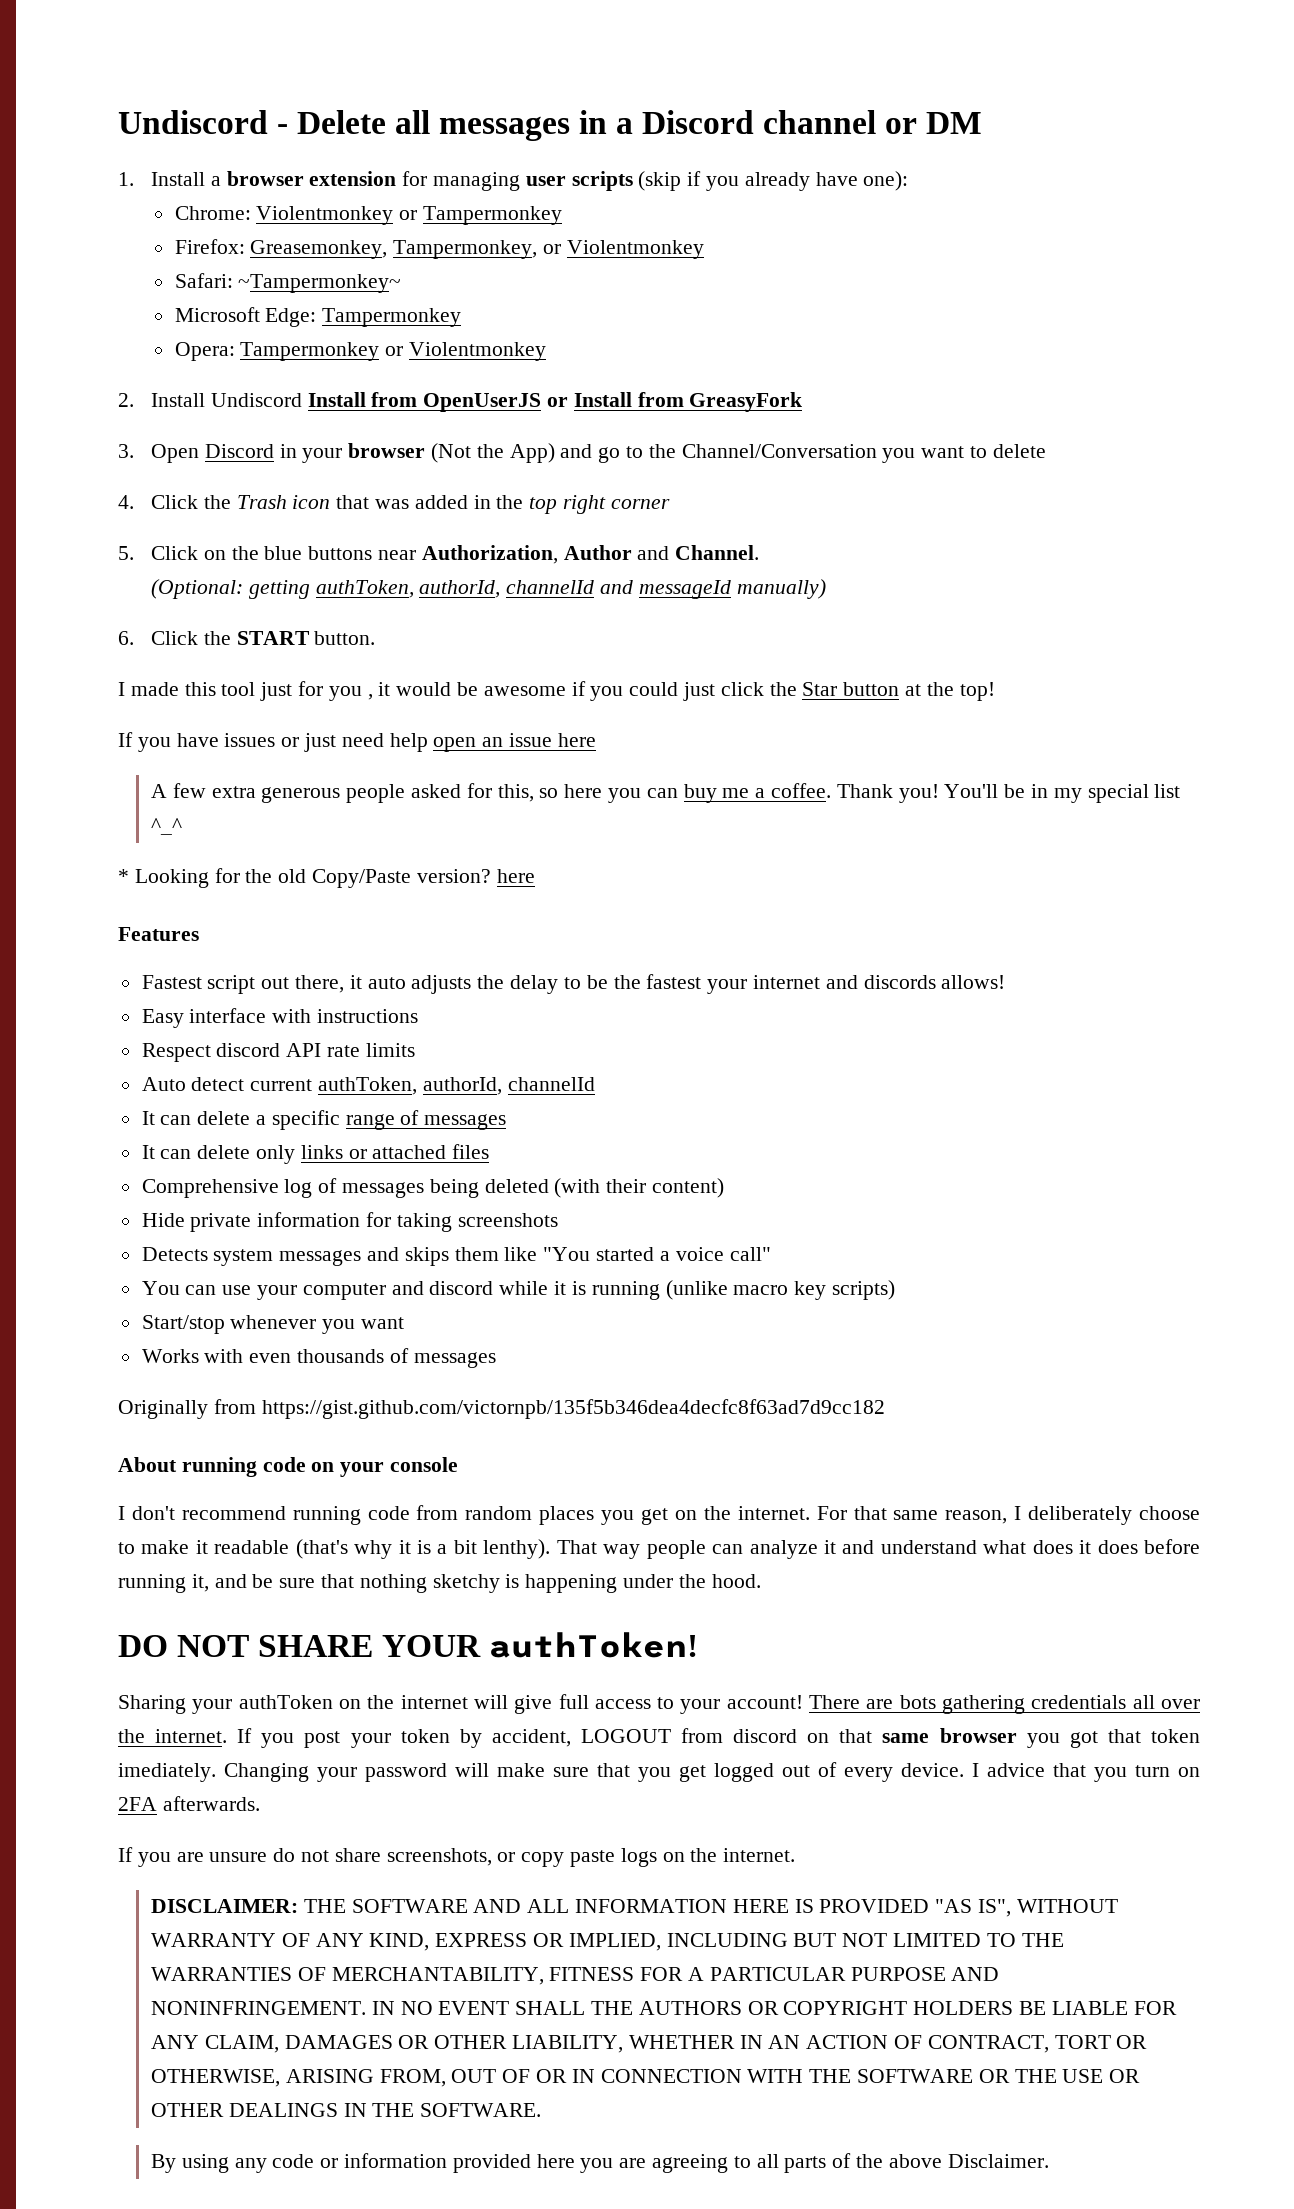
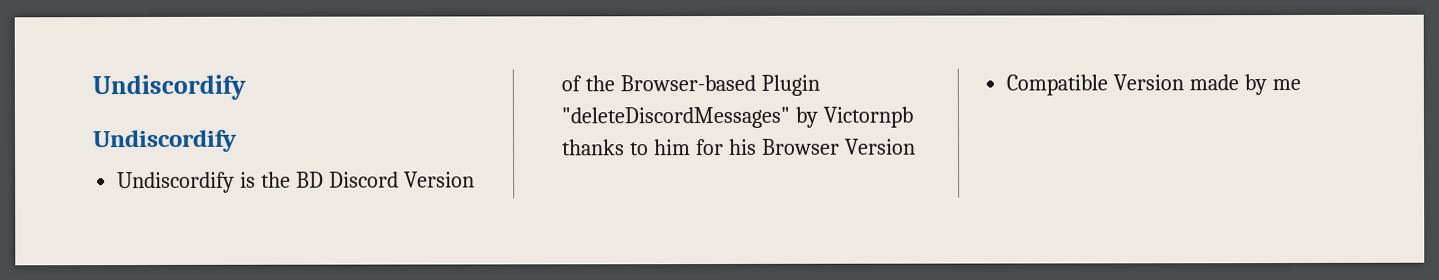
[118,110,983,141] [118,171,909,191] [174,206,562,225] [174,239,704,259] [174,273,402,293] [174,307,462,327] [174,342,546,361] [118,392,803,412] [118,443,1046,463] [118,495,670,514] [118,545,760,564] [150,579,826,599] [118,631,376,645] [118,681,995,701] [118,732,596,752] [150,783,1181,803] [150,818,182,835] [118,868,535,888] [118,927,199,941] [141,974,1006,994] [141,1008,419,1028] [141,1043,415,1062] [141,1077,595,1095] [141,1110,507,1130] [141,1144,490,1164] [141,1178,725,1198] [141,1212,558,1232] [141,1247,771,1266] [141,1280,895,1300] [141,1315,405,1334] [141,1348,496,1368] [118,1399,885,1419] [118,1457,459,1477] [118,1505,1200,1525] [118,1539,1200,1559] [118,1574,761,1593] [118,1632,699,1658] [118,1694,1200,1714] [118,1728,1200,1748] [118,1762,1200,1782] [118,1796,260,1811] [118,1847,796,1867] [150,1899,1118,1917] [150,1933,1064,1951] [150,1967,1000,1985] [150,2001,1177,2015] [150,2035,1148,2053] [150,2069,1141,2087] [150,2103,542,2117] [150,2153,1049,2173] Undiscord - Delete all messages in a Discord channel or DM // 1. Install a browser extension for managing user scripts (skip if you already have one): // Chrome: Violentmonkey or Tampermonkey // Firefox: Greasemonkey, Tampermonkey, or Violentmonkey // Safari: ~Tampermonkey~ // Microsoft Edge: Tampermonkey // Opera: Tampermonkey or Violentmonkey // 2. Install Undiscord Install from OpenUserJS or Install from GreasyFork // 3. Open Discord in your browser (Not the App) and go to the Channel/Conversation you want to delete // 4. Click the Trash icon that was added in the top right corner // 5. Click on the blue buttons near Authorization, Author and Channel. // (Optional: getting authToken, authorId, channelId and messageId manually) // 6. Click the START button. // I made this tool just for you , it would be awesome if you could just click the Star button at the top! // If you have issues or just need help open an issue here // A few extra generous people asked for this, so here you can buy me a coffee. Thank you! You'll be in my special list ^_^ // * Looking for the old Copy/Paste version? here // Features // Fastest script out there, it auto adjusts the delay to be the fastest your internet and discords allows! // Easy interface with instructions // Respect discord API rate limits // Auto detect current authToken, authorId, channelId // It can delete a specific range of messages // It can delete only links or attached files // Comprehensive log of messages being deleted (with their content) // Hide private information for taking screenshots // Detects system messages and skips them like "You started a voice call" // You can use your computer and discord while it is running (unlike macro key scripts) // Start/stop whenever you want // Works with even thousands of messages // Originally from https://gist.github.com/victornpb/135f5b346dea4decfc8f63ad7d9cc182 // About running code on your console // I don't recommend running code from random places you get on the internet. For that same reason, I deliberately choose to make it readable (that's why it is a bit lenthy). That way people can analyze it and understand what does it does before running it, and be sure that nothing sketchy is happening under the hood. // DO NOT SHARE YOUR authToken! // Sharing your authToken on the internet will give full access to your account! There are bots gathering credentials all over the internet. If you post your token by accident, LOGOUT from discord on that same browser you got that token imediately. Changing your password will make sure that you get logged out of every device. I advice that you turn on 2FA afterwards. // If you are unsure do not share screenshots, or copy paste logs on the internet. // DISCLAIMER: THE SOFTWARE AND ALL INFORMATION HERE IS PROVIDED "AS IS", WITHOUT WARRANTY OF ANY KIND, EXPRESS OR IMPLIED, INCLUDING BUT NOT LIMITED TO THE WARRANTIES OF MERCHANTABILITY, FITNESS FOR A PARTICULAR PURPOSE AND NONINFRINGEMENT. IN NO EVENT SHALL THE AUTHORS OR COPYRIGHT HOLDERS BE LIABLE FOR ANY CLAIM, DAMAGES OR OTHER LIABILITY, WHETHER IN AN ACTION OF CONTRACT, TORT OR OTHERWISE, ARISING FROM, OUT OF OR IN CONNECTION WITH THE SOFTWARE OR THE USE OR OTHER DEALINGS IN THE SOFTWARE. // By using any code or information provided here you are agreeing to all parts of the above Disclaimer. -> [92,74,246,101] [92,129,238,153] [117,171,475,194] [561,74,821,96] [561,106,914,129] [561,138,916,156] [1006,74,1301,96] Undiscordify // Undiscordify // Undiscordify is the BD Discord Version of the Browser-based Plugin "deleteDiscordMessages" by Victornpb thanks to him for his Browser Version // Compatible Version made by me

